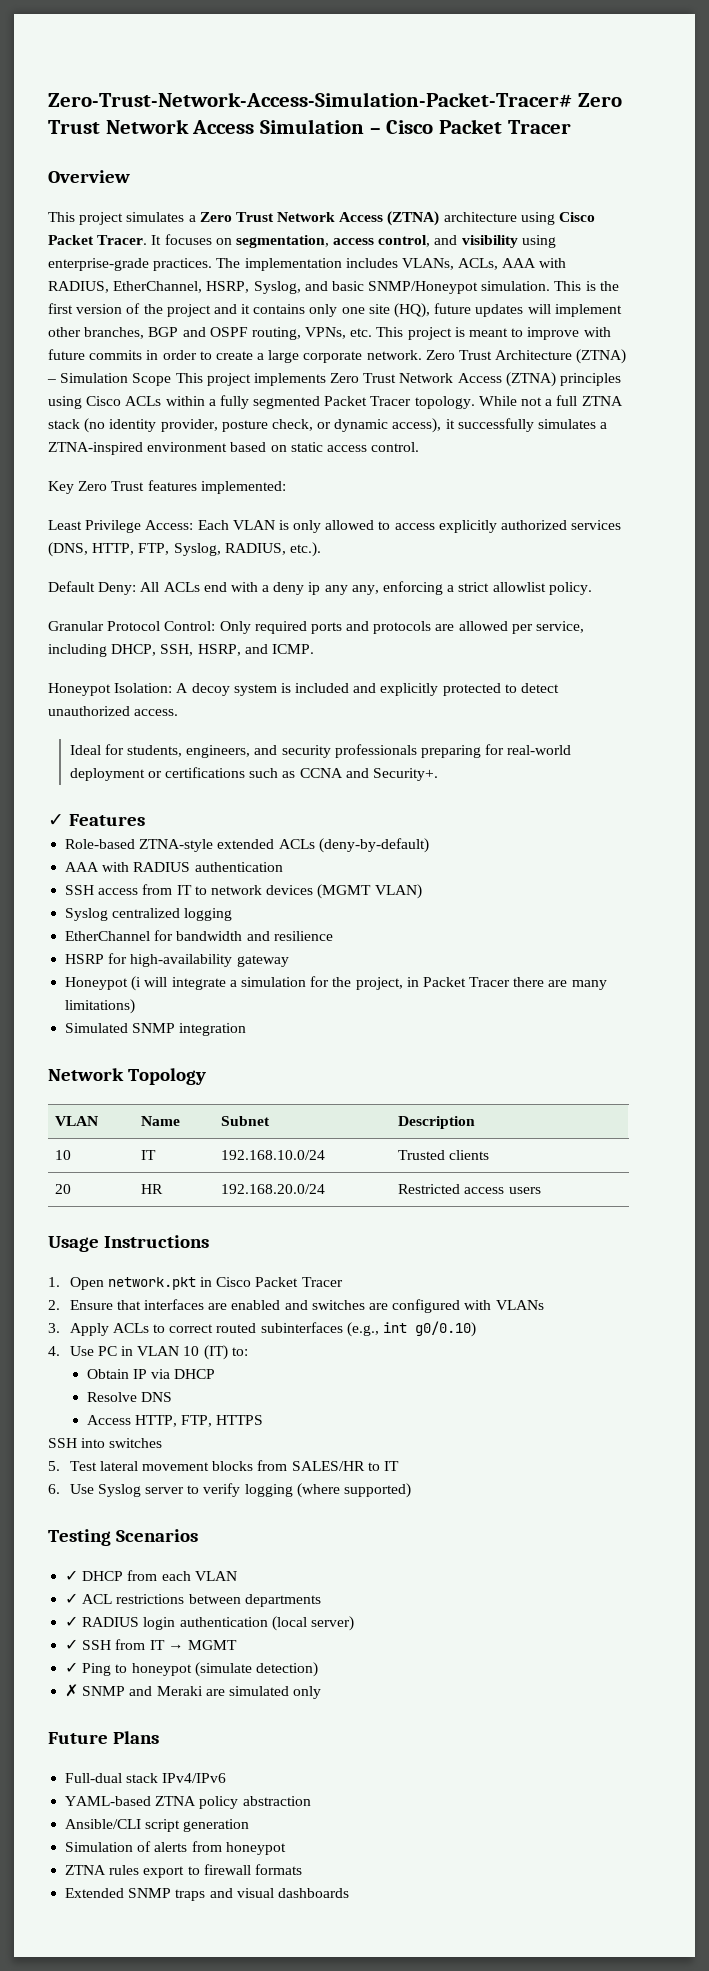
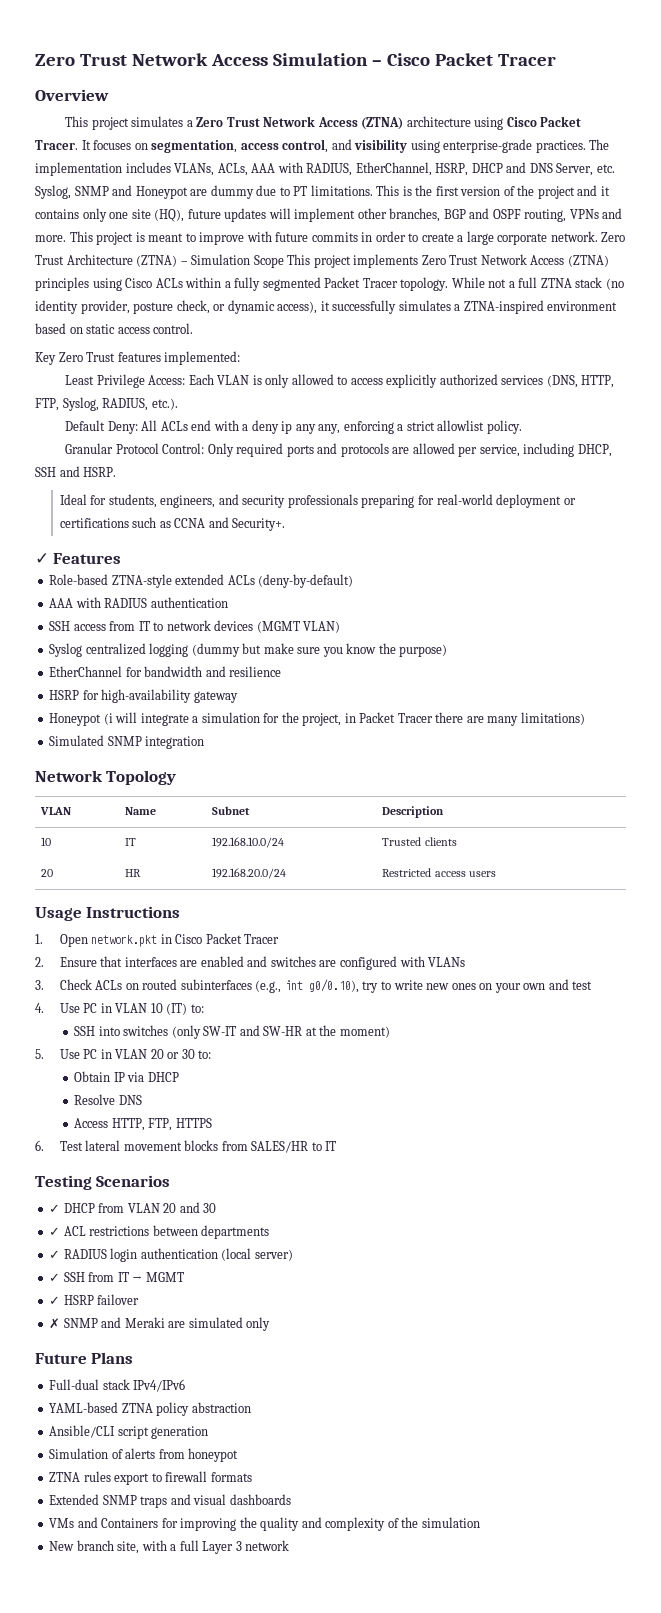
[48,92,572,107] Zero-Trust-Network-Access-Simulation-Packet-Tracer# -> (35, 60) none
[253,281,551,294] Syslog, and basic SNMP/Honeypot simulation. -> [471,162,615,176] [35,185,373,199] DHCP and DNS Server, etc. Syslog, SNMP and Honeypot are dummy due to PT limitations.
[305,327,373,339] VPNs, etc. -> [569,208,623,219] [35,235,66,242] VPNs and more.
[160,644,314,656] [48,683,560,696] [48,706,179,716] SSH, HSRP, and ICMP. // Honeypot Isolation: A decoy system is included and explicitly protected to detect unauthorized access. -> [35,466,117,477] SSH and HSRP.
(233, 914) none -> [191,643,448,657] (dummy but make sure you know the purpose)
[69,1321,477,1337] Apply ACLs to correct routed subinterfaces (e.g., int g0/0.10) -> [59,979,593,993] Check ACLs on routed subinterfaces (e.g., int g0/0.10), try to write new ones on your own and test
(248, 1351) none -> [74,1025,390,1039] [35,1049,212,1059] // SSH into switches (only SW-IT and SW-HR at the moment) // 5. Use PC in VLAN 20 or 30 to:
[48,1438,163,1448] [48,1461,60,1471] SSH into switches // 5. -> [35,1140,44,1151] 6.
[48,1483,412,1498] // 6. Use Syslog server to verify logging (where supported) -> (337, 1146) none
[161,1571,237,1581] each VLAN -> [127,1202,217,1213] VLAN 20 and 30
[82,1662,318,1677] Ping to honeypot (simulate detection) -> [63,1294,140,1305] HSRP failover
(349, 1893) none -> [49,1517,480,1531] [49,1540,290,1554] // VMs and Containers for improving the quality and complexity of the simulation // New branch site, with a full Layer 3 network

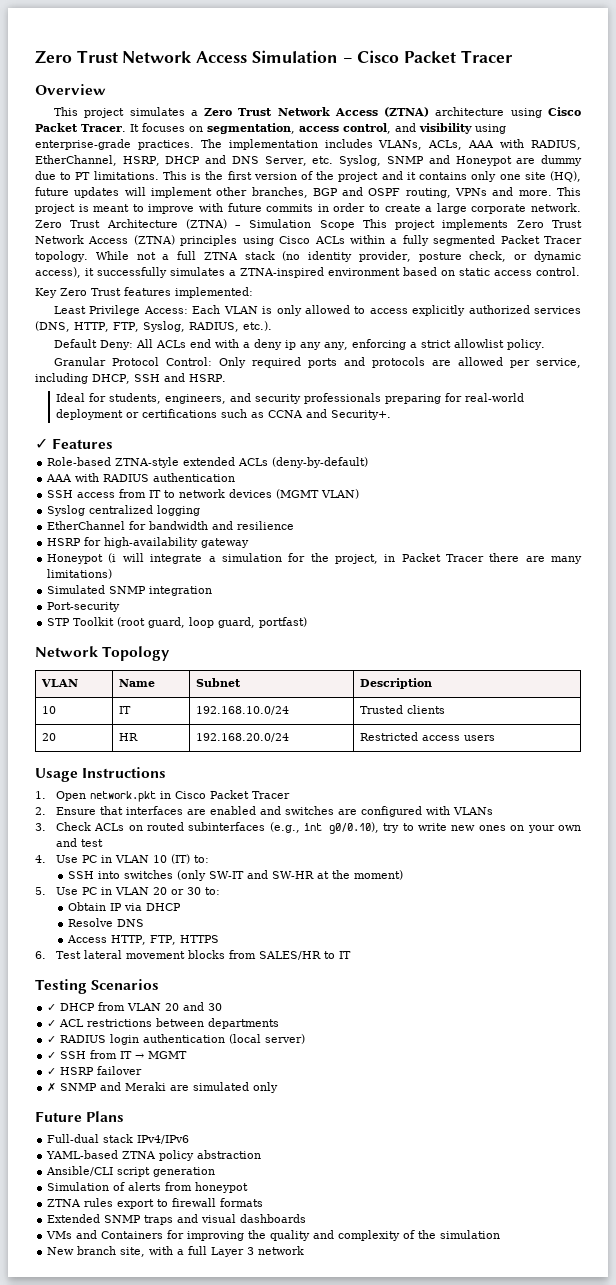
[191,643,448,657] (dummy but make sure you know the purpose) -> (201, 510) none
(205, 742) none -> [47,602,121,612] [47,617,308,628] // Port-security // STP Toolkit (root guard, loop guard, portfast)

